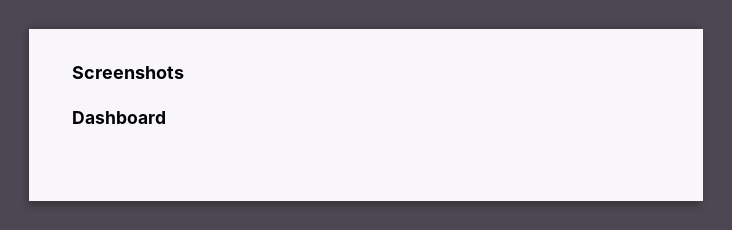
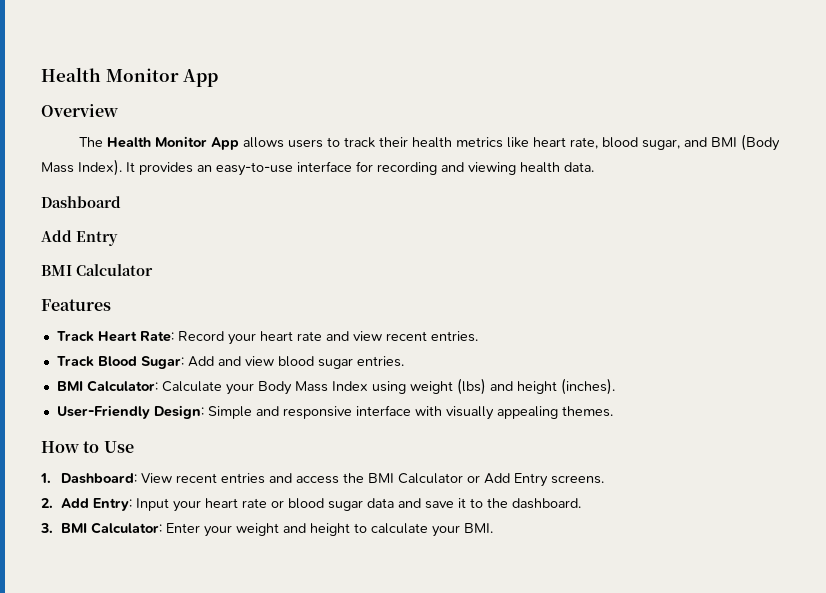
[72,66,184,79] [72,111,166,124] Screenshots // Dashboard -> [41,67,219,87] [41,104,118,117] [78,134,780,151] [41,159,594,176] [41,196,121,208] [41,230,118,246] [41,264,153,276] [41,299,111,311] [56,331,478,345] [56,356,404,369] [56,378,615,395] [56,405,613,420] [41,441,134,453] [40,473,605,487] [41,498,582,512] [40,522,494,537] Health Monitor App // Overview // The Health Monitor App allows users to track their health metrics like heart rate, blood sugar, and BMI (Body Mass Index). It provides an easy-to-use interface for recording and viewing health data. // Dashboard // Add Entry // BMI Calculator // Features // Track Heart Rate: Record your heart rate and view recent entries. // Track Blood Sugar: Add and view blood sugar entries. // BMI Calculator: Calculate your Body Mass Index using weight (lbs) and height (inches). // User-Friendly Design: Simple and responsive interface with visually appealing themes. // How to Use // 1. Dashboard: View recent entries and access the BMI Calculator or Add Entry screens. // 2. Add Entry: Input your heart rate or blood sugar data and save it to the dashboard. // 3. BMI Calculator: Enter your weight and height to calculate your BMI.

